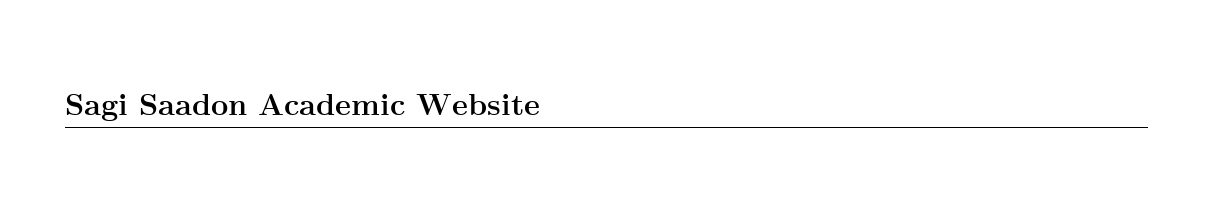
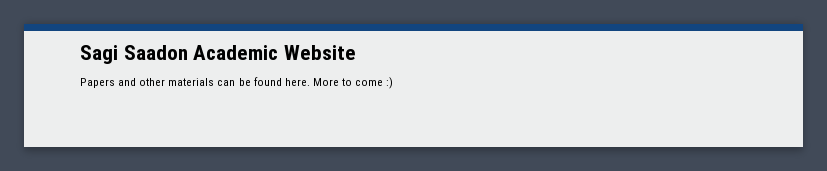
(540, 104) none -> [80,77,394,89] // Papers and other materials can be found here. More to come :)

